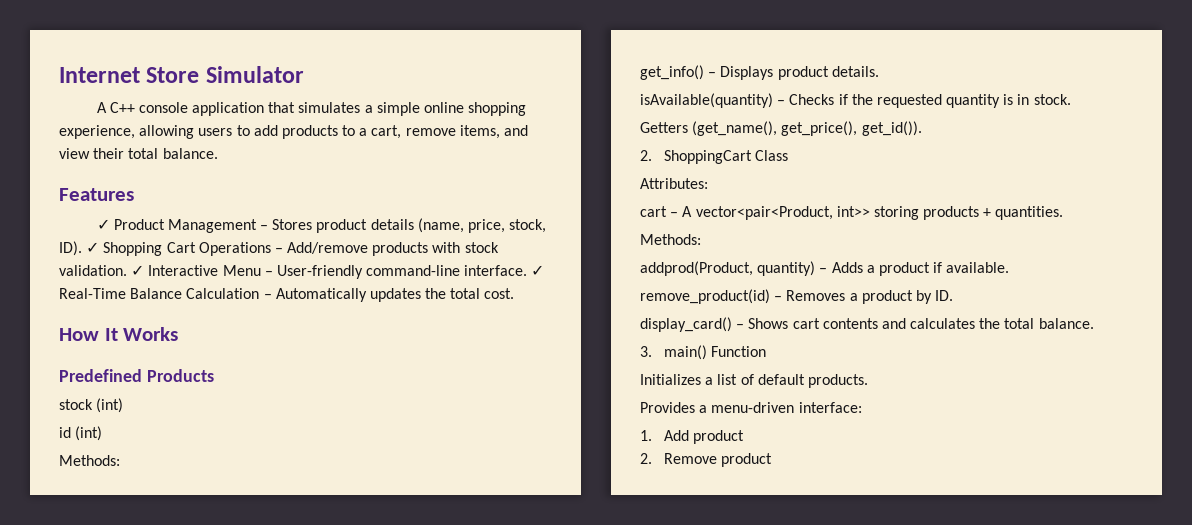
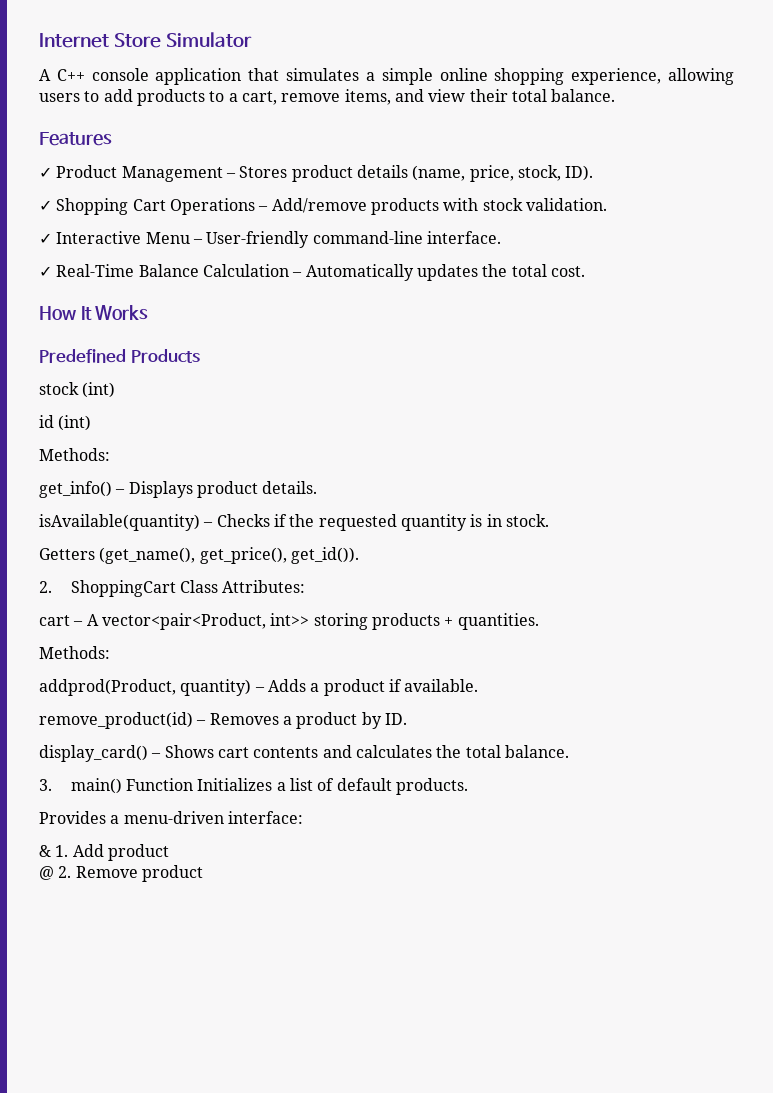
(82, 248) none -> (594, 173) //
(127, 270) none -> (607, 204) //
(528, 270) none -> (501, 237) //
(789, 155) // -> (219, 586) none
(767, 351) // -> (194, 784) none
(862, 407) none -> [39,845,51,857] &
(745, 437) none -> [39,866,54,880] @

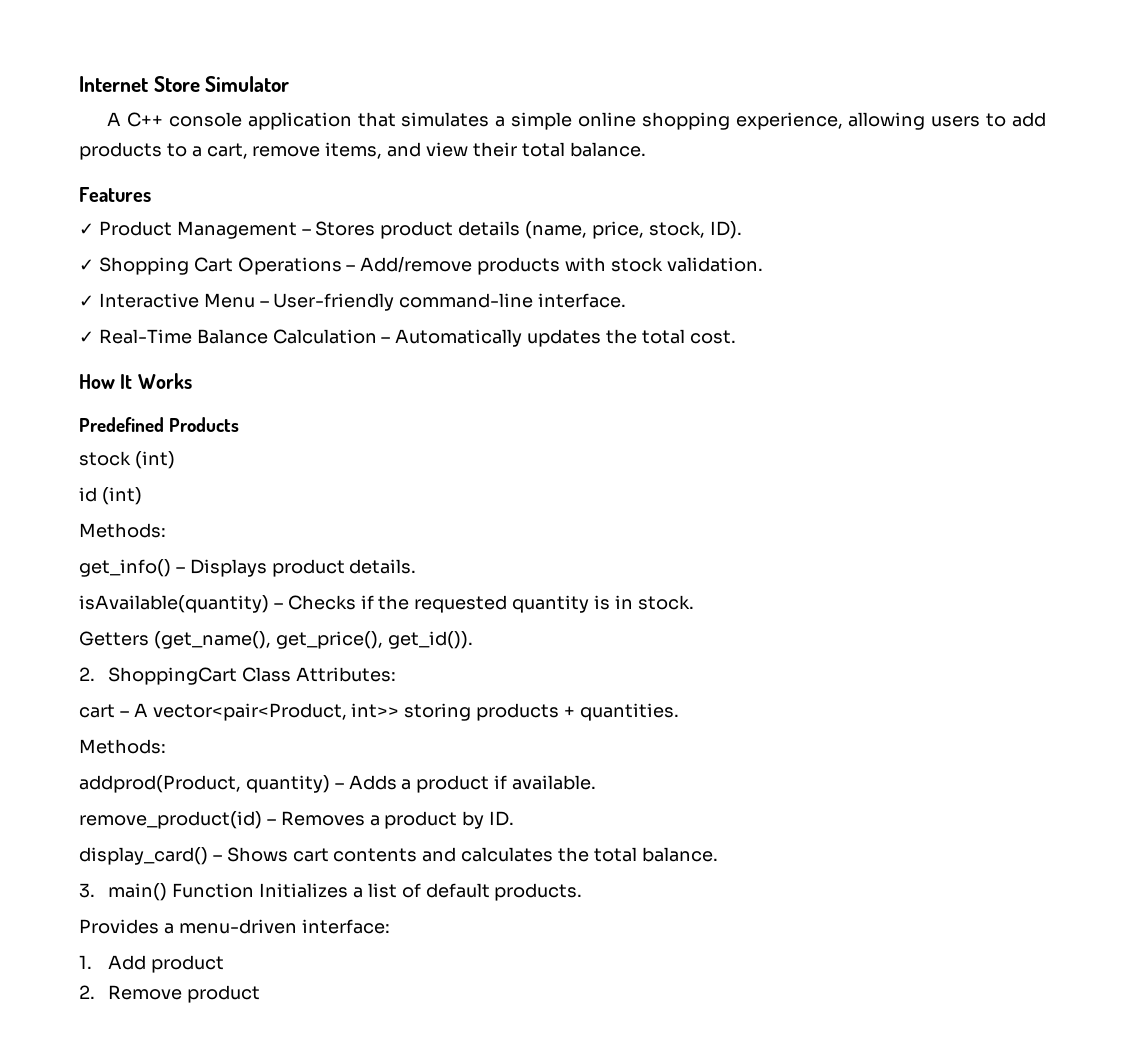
[39,845,51,857] & -> (390, 926) none
[39,866,54,880] @ -> (225, 964) none

